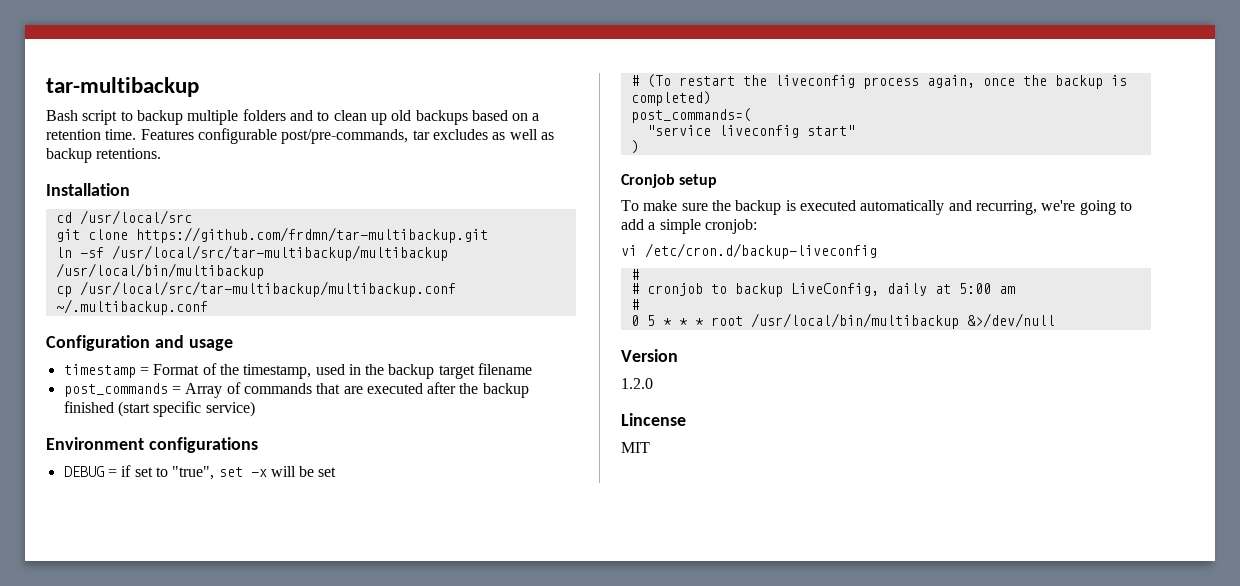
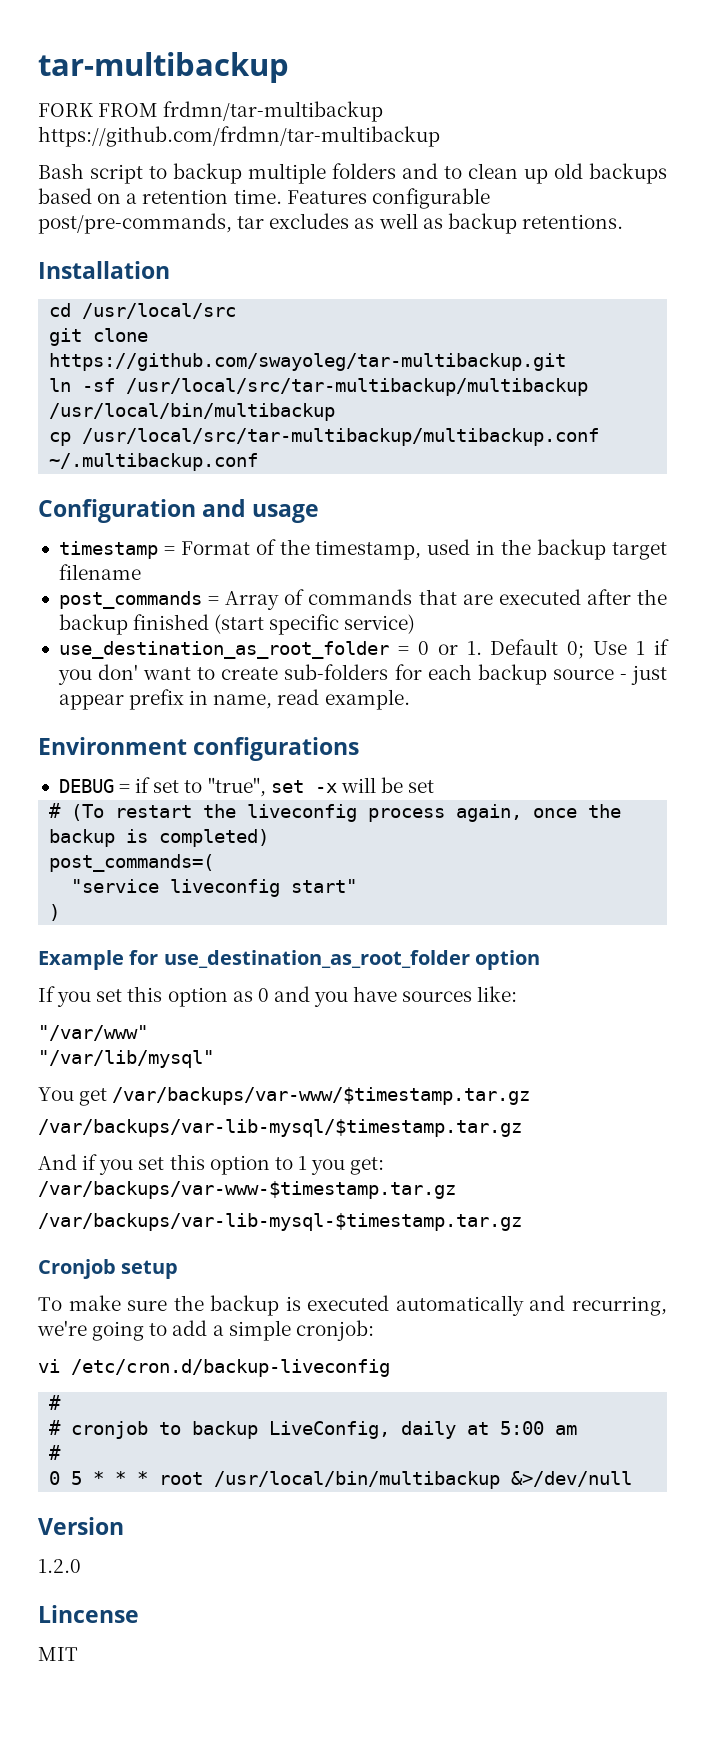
(199, 87) none -> [38,101,384,122] [38,126,440,147] // FORK FROM frdmn/tar-multibackup https://github.com/frdmn/tar-multibackup
[135,227,488,243] https://github.com/frdmn/tar-multibackup.git -> [49,353,567,371] https://github.com/swayoleg/tar-multibackup.git
(255, 409) none -> [58,639,669,659] [57,664,668,685] [58,689,410,710] // use_destination_as_root_folder = 0 or 1. Default 0; Use 1 if you don' want to create sub-folders for each backup source - just appear prefix in name, read example.
(639, 147) none -> [38,950,540,970] [38,986,518,1007] [38,1025,148,1041] [38,1050,214,1068] [38,1087,531,1106] [38,1119,522,1137] [38,1154,385,1175] [38,1181,456,1199] [38,1213,522,1231] // Example for use_destination_as_root_folder option // If you set this option as 0 and you have sources like: // "/var/www" // "/var/lib/mysql" // You get /var/backups/var-www/$timestamp.tar.gz // /var/backups/var-lib-mysql/$timestamp.tar.gz // And if you set this option to 1 you get: /var/backups/var-www-$timestamp.tar.gz // /var/backups/var-lib-mysql-$timestamp.tar.gz

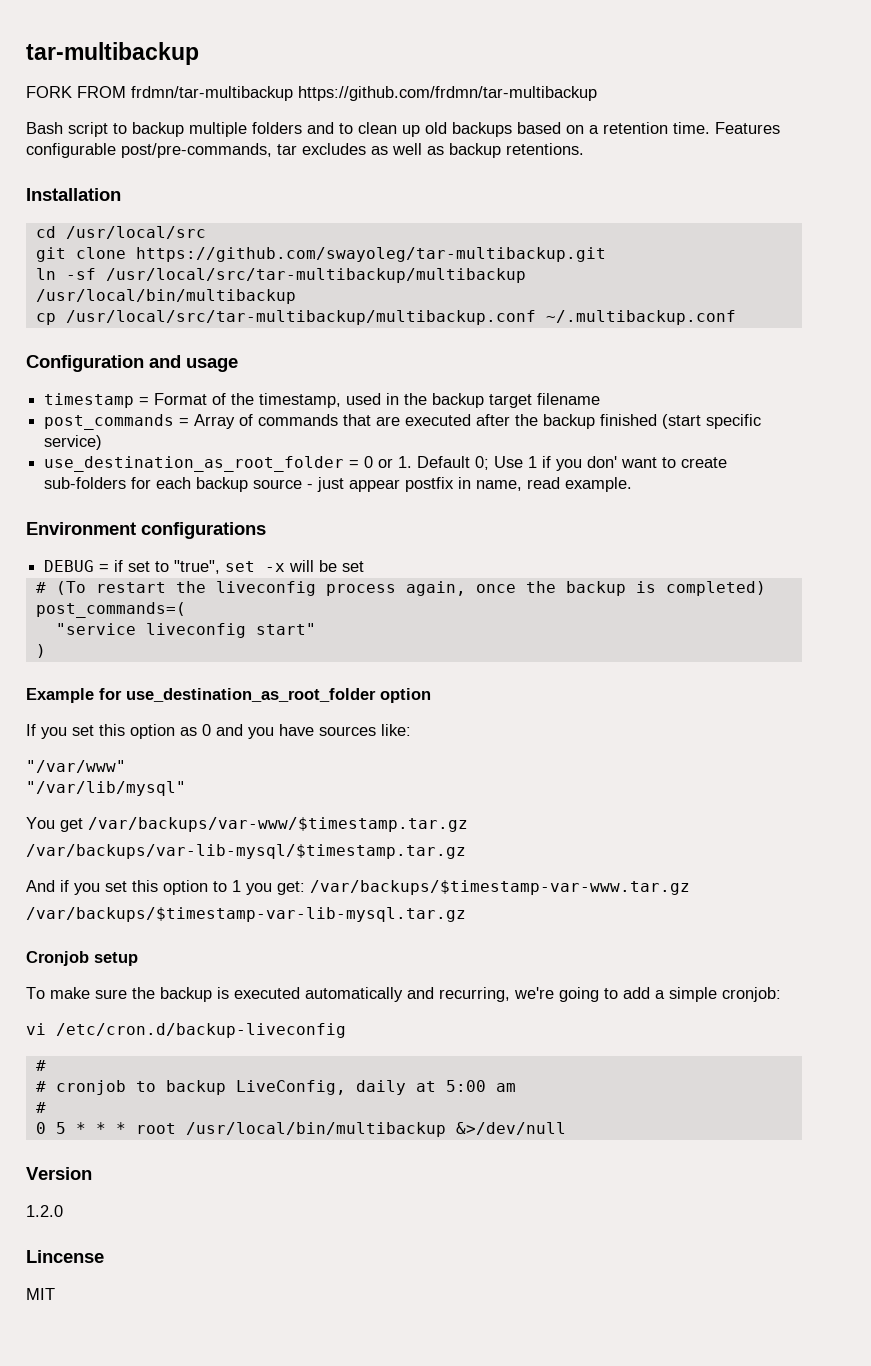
[129,689,185,710] prefix -> [405,477,455,492] postfix
[38,1181,456,1199] [38,1213,522,1231] /var/backups/var-www-$timestamp.tar.gz // /var/backups/var-lib-mysql-$timestamp.tar.gz -> [310,880,690,895] [26,907,466,922] /var/backups/$timestamp-var-www.tar.gz // /var/backups/$timestamp-var-lib-mysql.tar.gz

